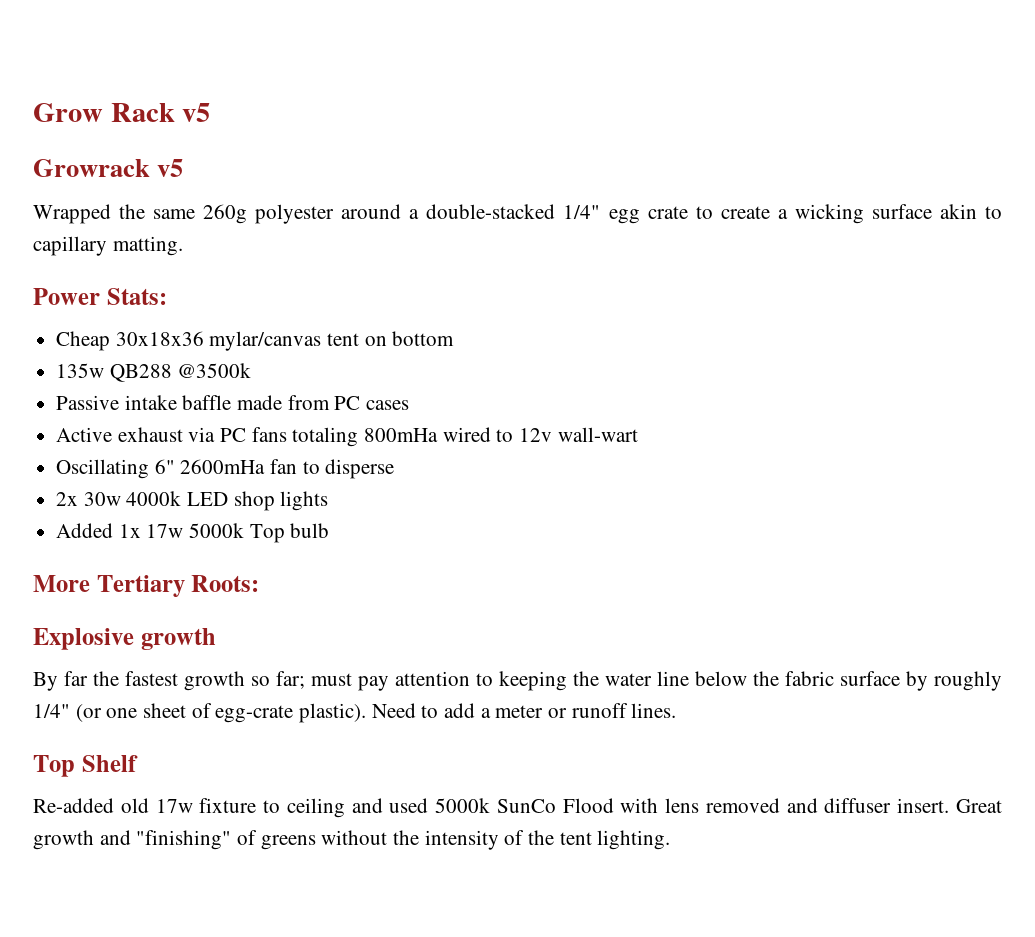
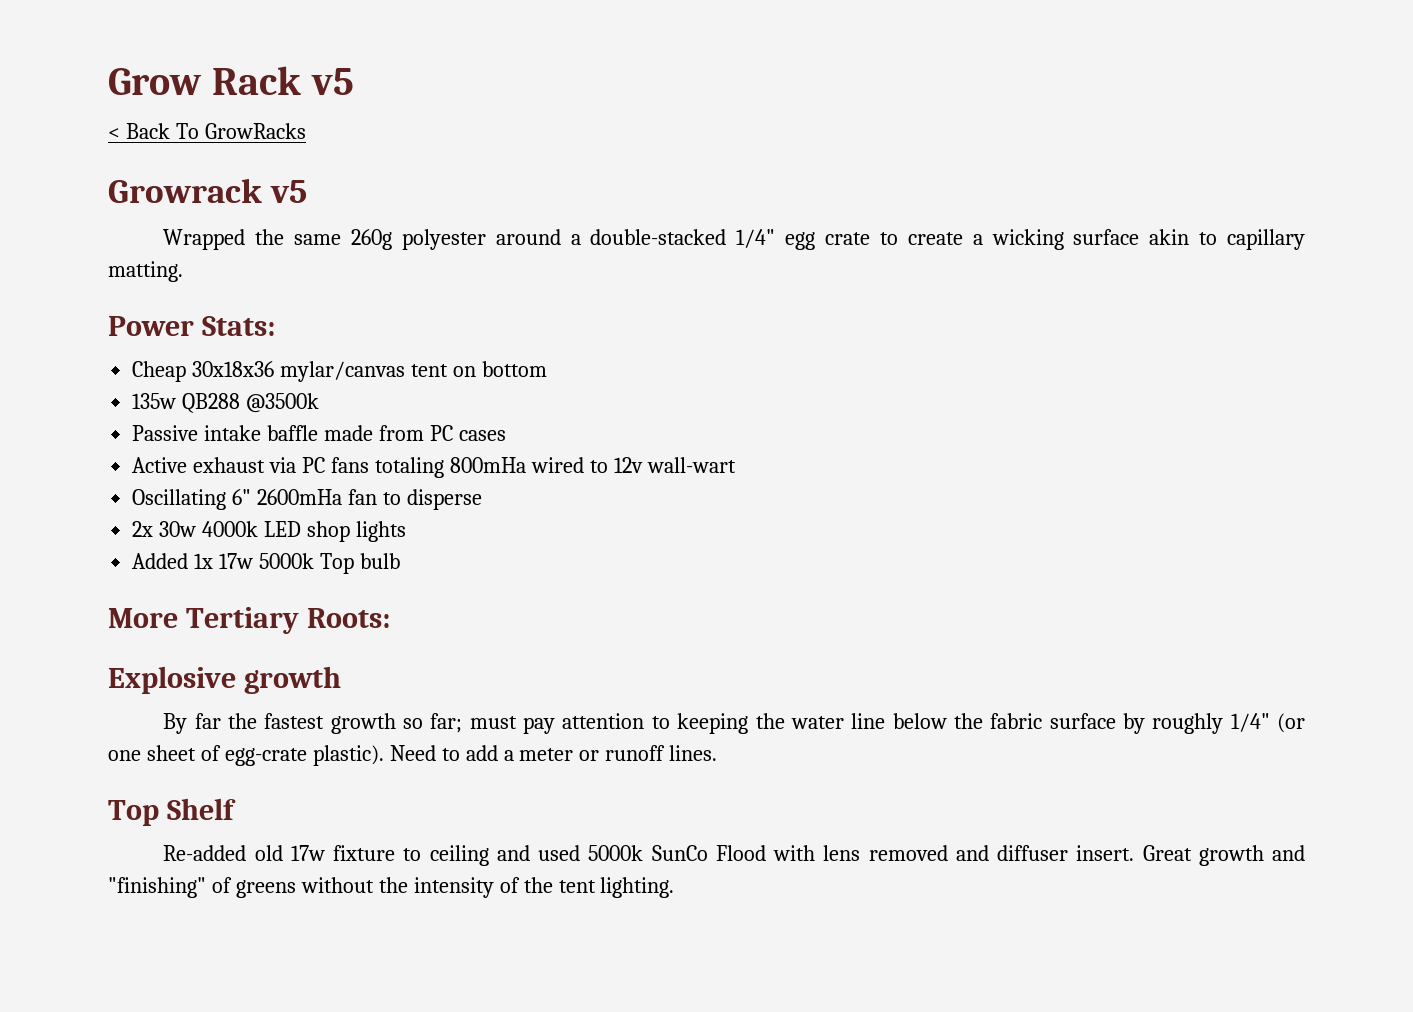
(211, 112) none -> [108,123,306,139] // < Back To GrowRacks

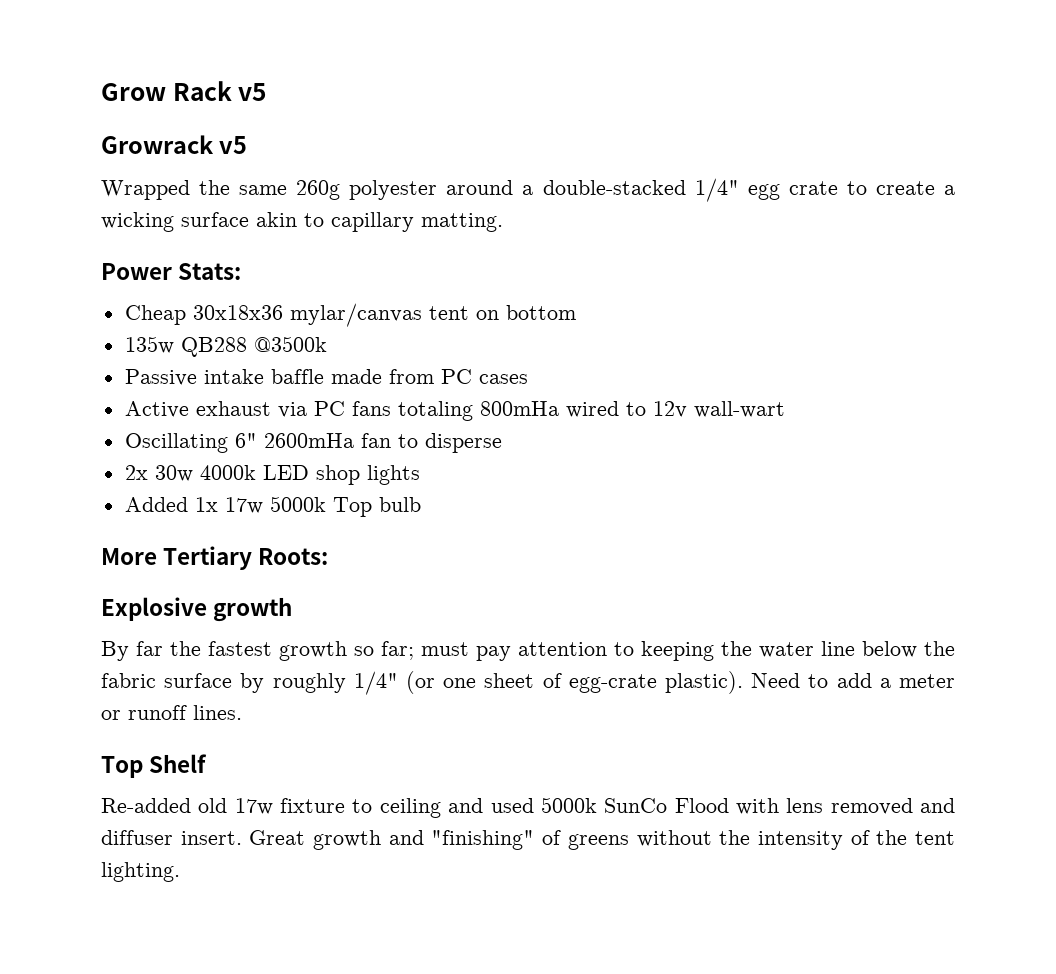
[108,123,306,139] // < Back To GrowRacks -> (267, 92) none

